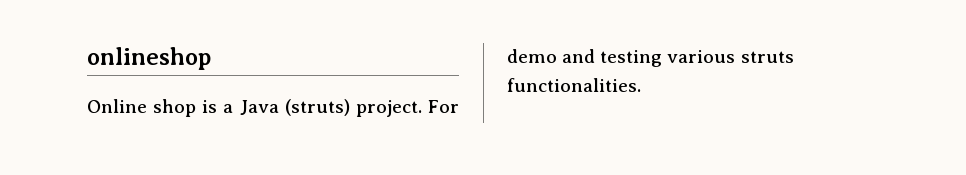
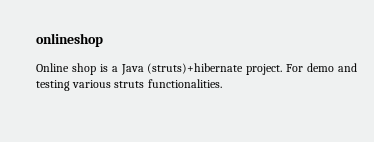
[284,99,350,116] (struts) -> [147,63,244,74] (struts)+hibernate

